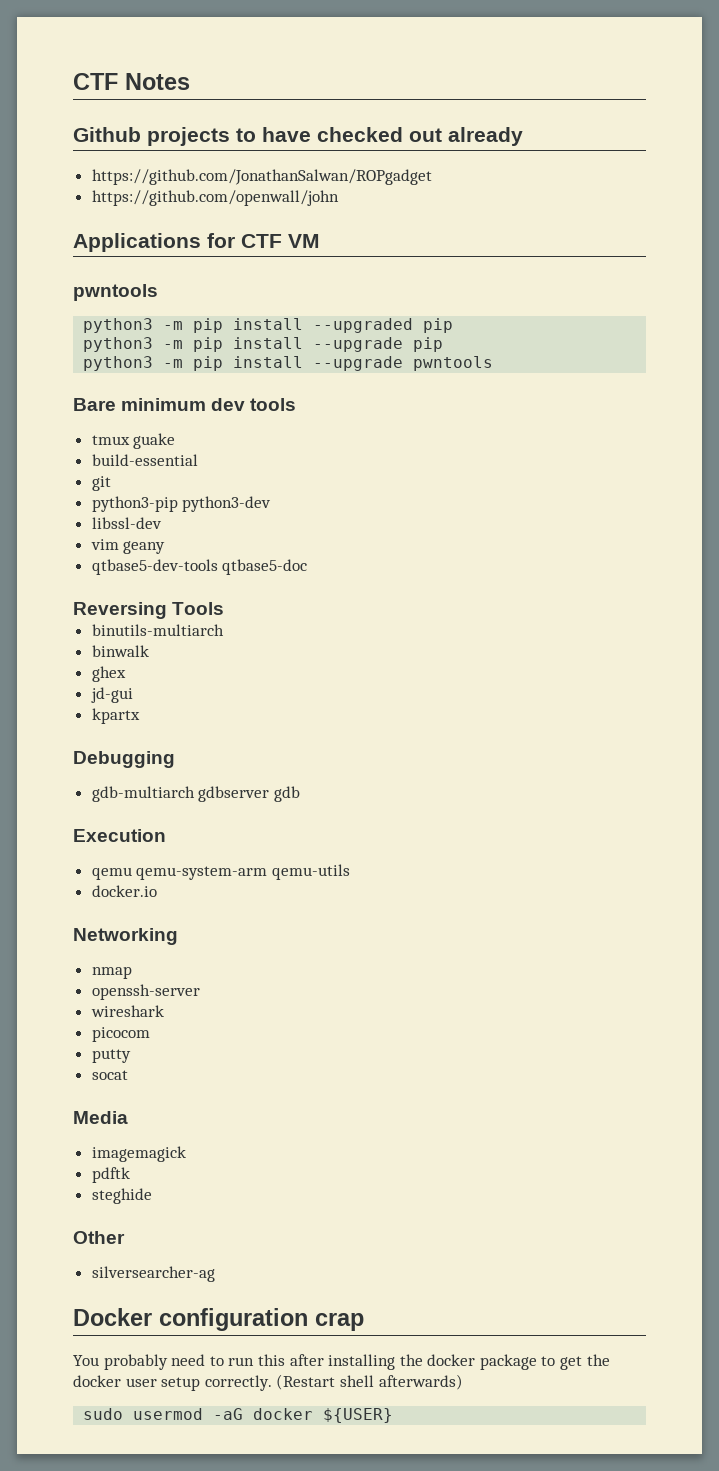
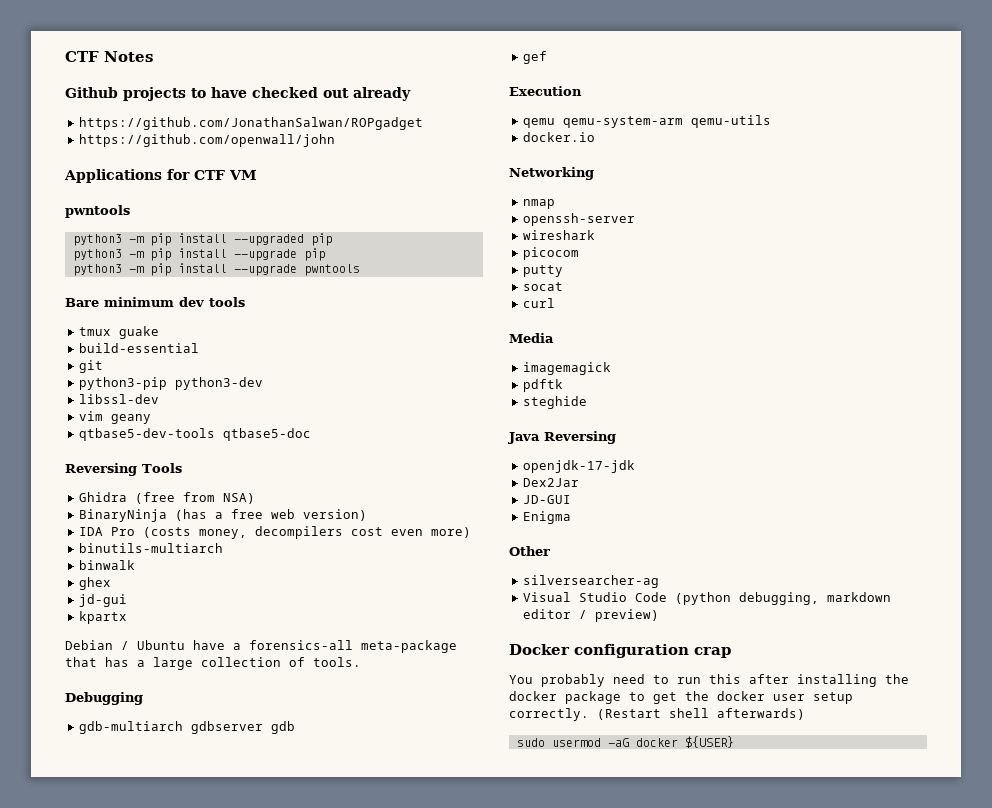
(225, 608) none -> [78,492,255,504] [78,509,367,522] [78,526,471,539] // Ghidra (free from NSA) // BinaryNinja (has a free web version) // IDA Pro (costs money, decompilers cost even more)
(140, 716) none -> [65,640,457,653] [65,657,361,670] // Debian / Ubuntu have a forensics-all meta-package that has a large collection of tools.
(300, 794) none -> [522,51,547,64] // gef
(128, 1075) none -> [522,298,555,308] // curl
[73,1231,125,1244] [91,1266,215,1282] Other // silversearcher-ag -> [508,431,616,444] [522,460,635,473] [522,478,579,487] [522,495,571,504] [522,511,571,524] [509,546,550,556] [522,575,659,588] [522,592,891,605] [522,609,659,622] Java Reversing // openjdk-17-jdk // Dex2Jar // JD-GUI // Enigma // Other // silversearcher-ag // Visual Studio Code (python debugging, markdown editor / preview)

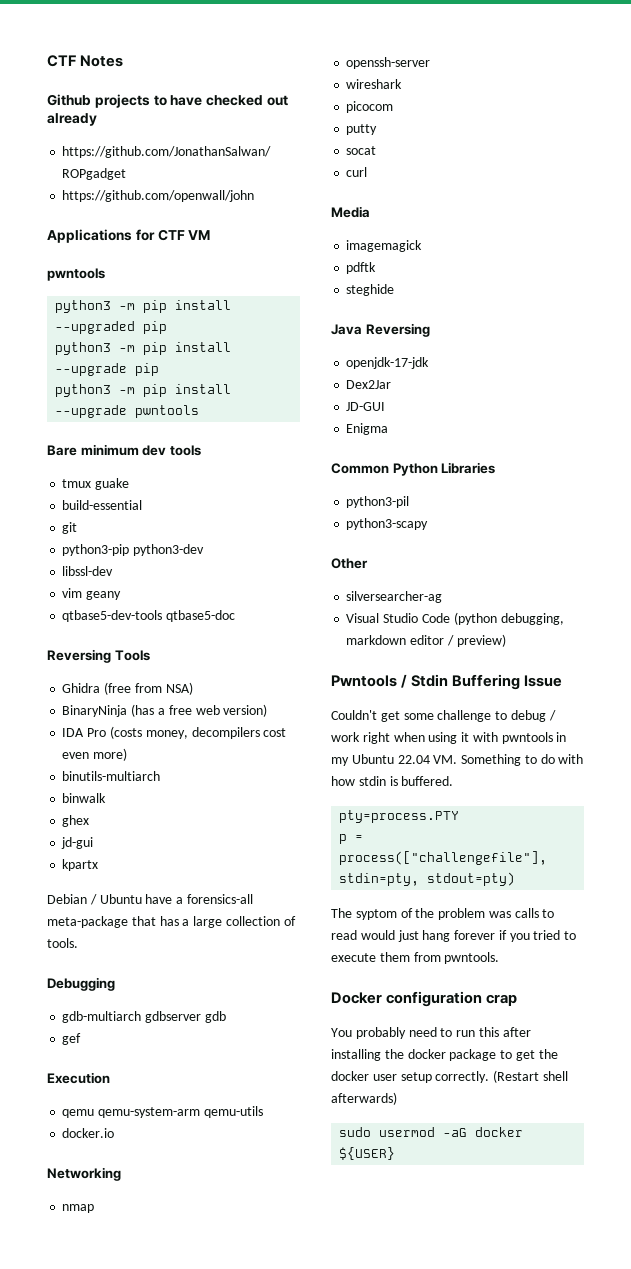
(571, 517) none -> [331,462,496,476] [346,496,410,508] [346,518,429,530] // Common Python Libraries // python3-pil // python3-scapy
(659, 615) none -> [331,674,563,690] [331,710,556,722] [331,732,567,744] [331,754,584,766] [331,776,454,786] [339,810,460,823] [339,834,364,844] [339,851,548,865] [339,872,516,886] [331,908,555,920] [331,930,577,942] [331,952,500,964] // Pwntools / Stdin Buffering Issue // Couldn't get some challenge to debug / work right when using it with pwntools in my Ubuntu 22.04 VM. Something to do with how stdin is buffered. // pty=process.PTY // p = process(["challengefile"], stdin=pty, stdout=pty) // The syptom of the problem was calls to read would just hang forever if you tried to execute them from pwntools.

